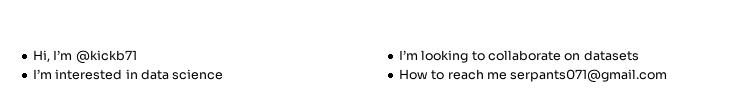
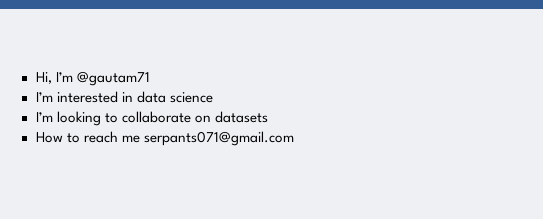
[75,50,137,64] @kickb71 -> [76,71,150,86] @gautam71

